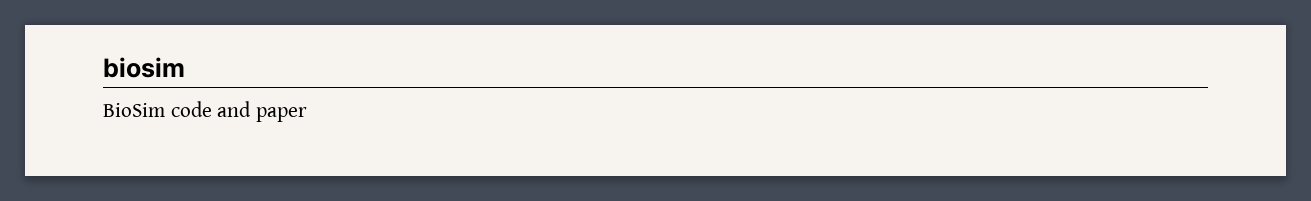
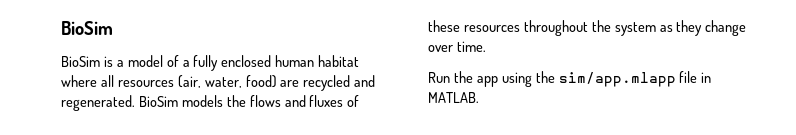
[103,57,185,78] [103,101,308,122] biosim // BioSim code and paper -> [61,21,113,35] [61,55,360,71] [61,75,376,91] [61,95,360,111] [428,20,747,36] [428,41,486,52] [428,71,712,87] [428,92,479,103] BioSim // BioSim is a model of a fully enclosed human habitat where all resources (air, water, food) are recycled and regenerated. BioSim models the flows and fluxes of these resources throughout the system as they change over time. // Run the app using the sim/app.mlapp file in MATLAB.

